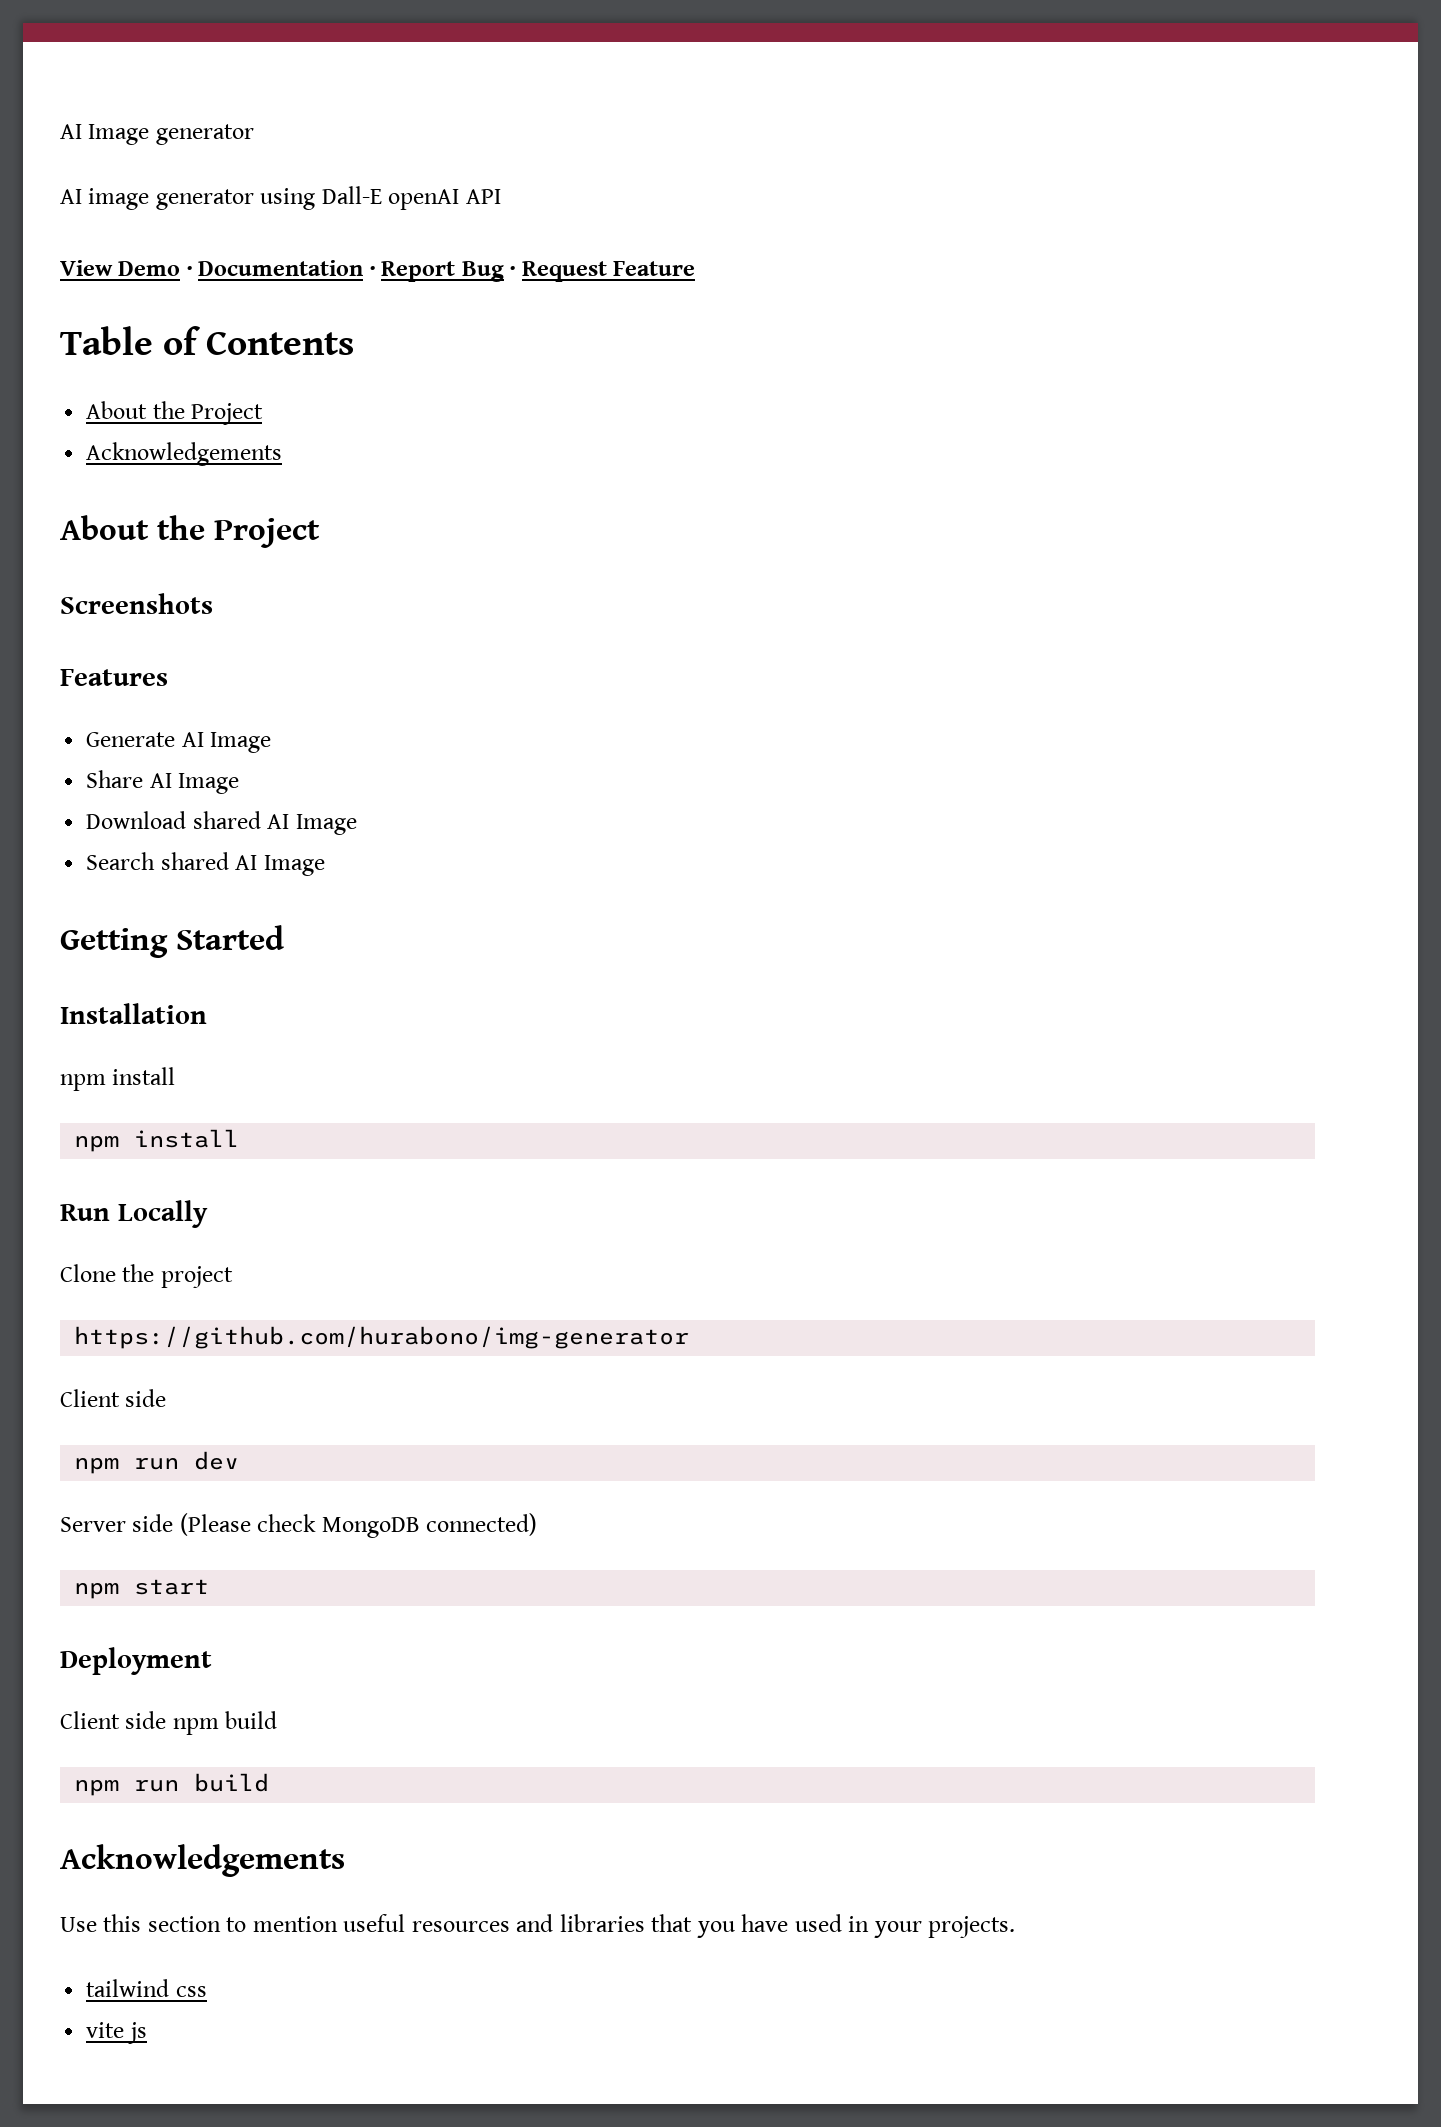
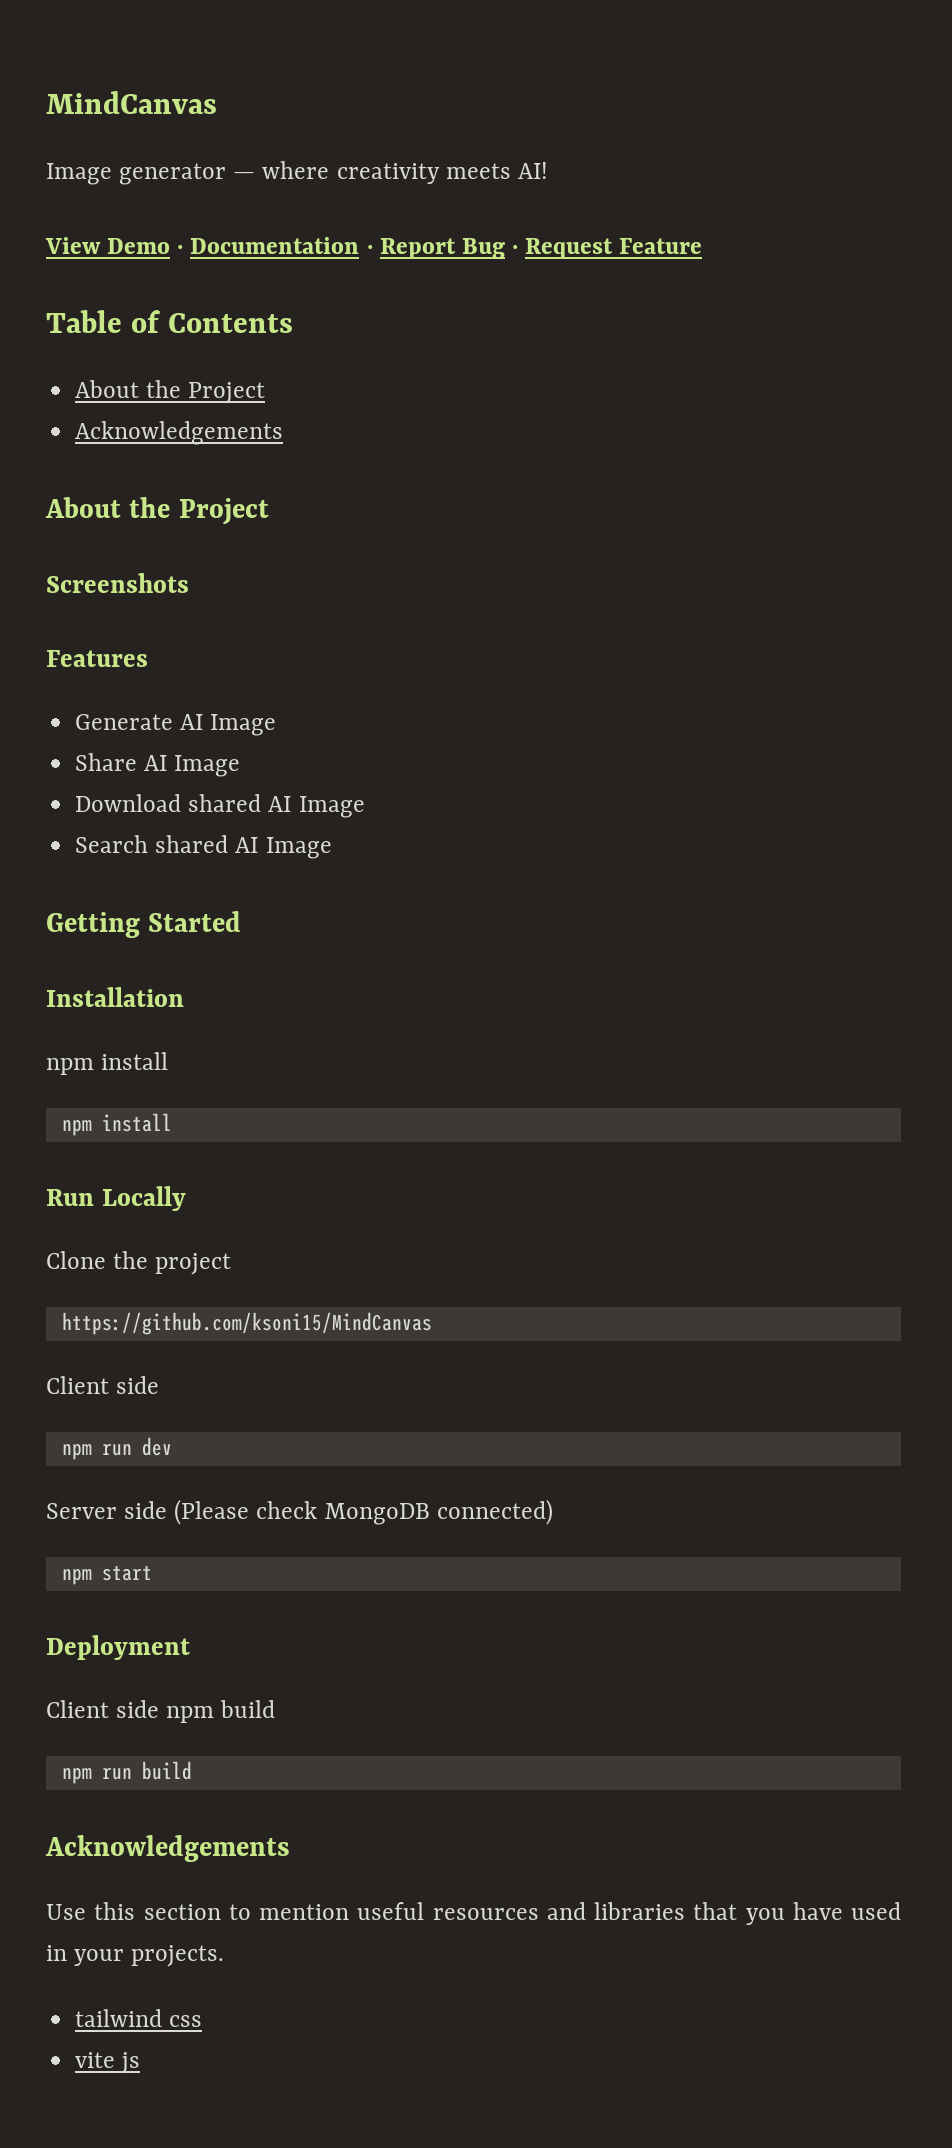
[60,124,82,139] AI -> [46,91,217,114] MindCanvas //
[60,186,501,210] // AI image generator using Dall-E openAI API -> [233,161,548,184] — where creativity meets AI!
[74,1326,690,1349] https://github.com/hurabono/img-generator -> [61,1312,432,1335] https://github.com/ksoni15/MindCanvas

